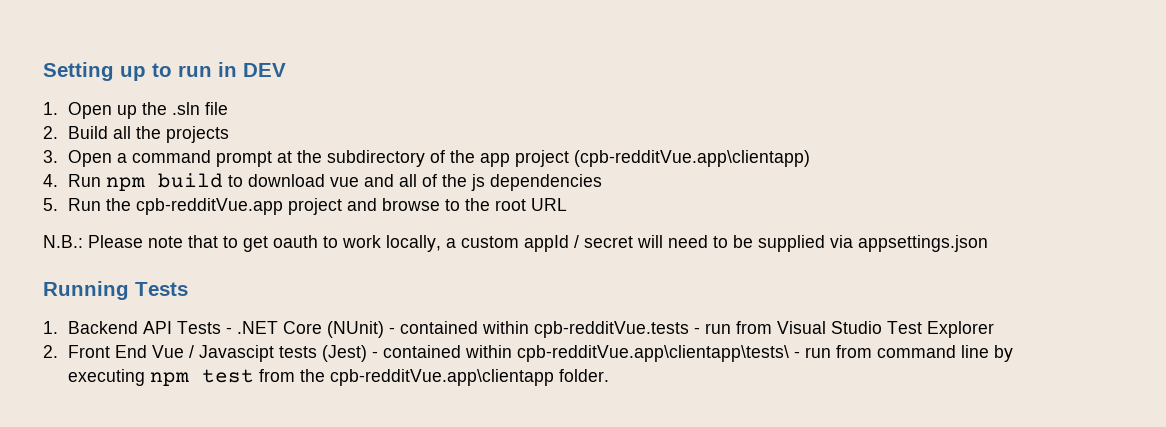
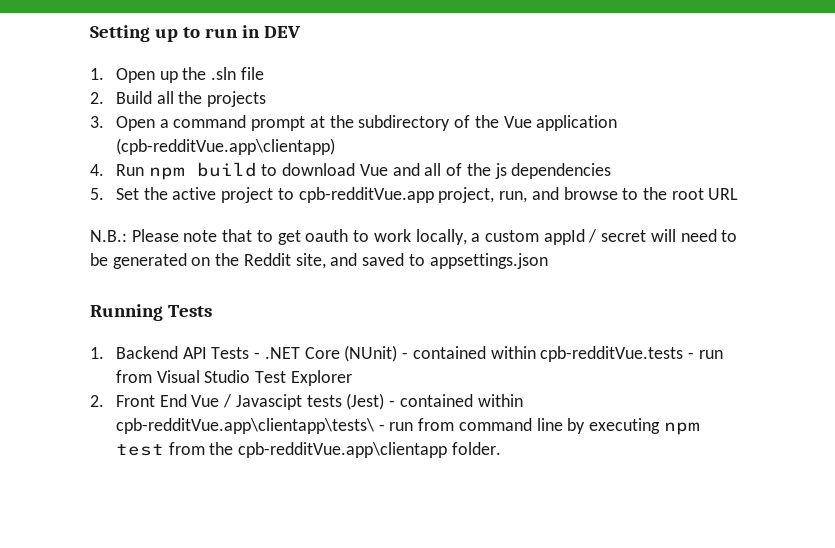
[479,150,569,167] app project -> [503,115,618,131] Vue application
[329,177,359,187] vue -> [359,164,388,176] Vue
[67,198,342,215] Run the cpb-redditVue.app project -> [115,187,528,203] Set the active project to cpb-redditVue.app project, run,
[758,235,853,252] supplied via -> [112,253,425,269] generated on the Reddit site, and saved to

